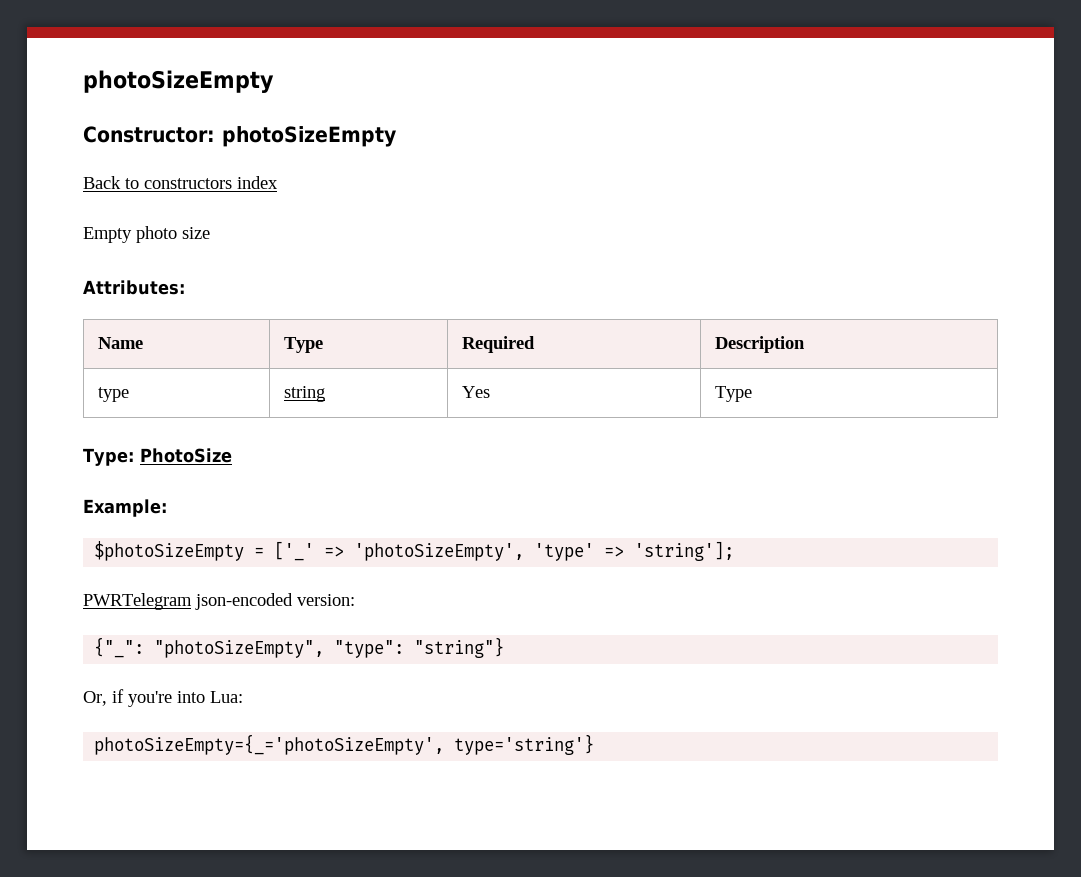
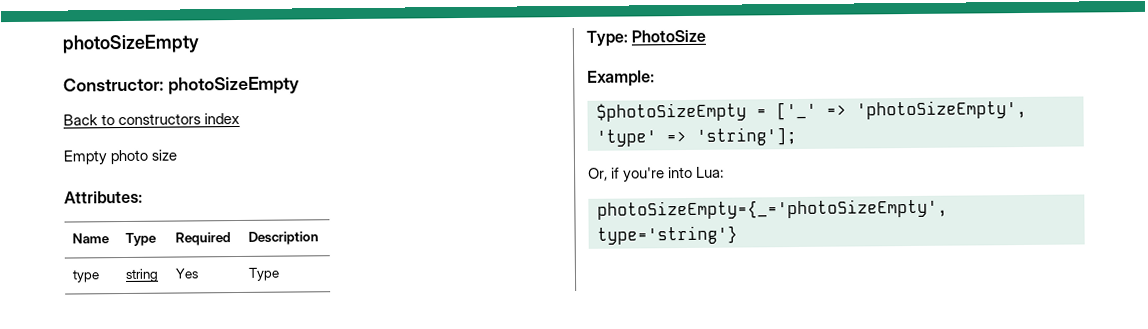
[83,593,355,610] [94,637,505,658] // PWRTelegram json-encoded version: // {"_": "photoSizeEmpty", "type": "string"} -> (797, 136) none

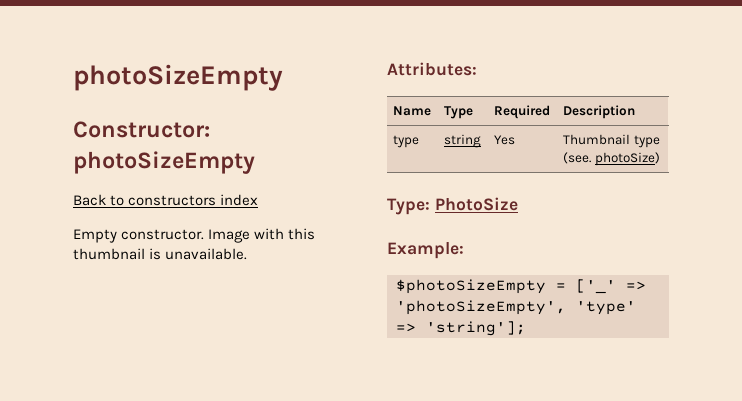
[110,149,178,165] photo size -> [121,228,316,243] [73,248,248,260] constructor. Image with this thumbnail is unavailable.
[248,267,281,281] Type -> [563,134,660,148] [563,152,660,166] Thumbnail type (see. photoSize)
[588,166,725,183] [597,198,948,220] [597,225,738,245] // Or, if you're into Lua: // photoSizeEmpty={_='photoSizeEmpty', type='string'} -> (526, 328) none

